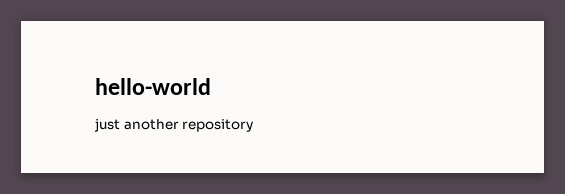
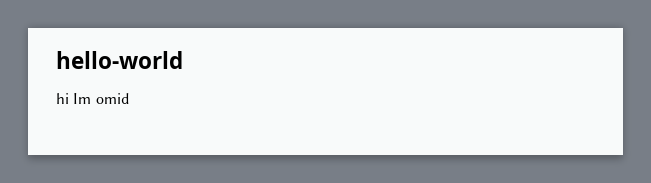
[94,118,254,132] just another repository -> [56,93,129,104] hi Im omid

